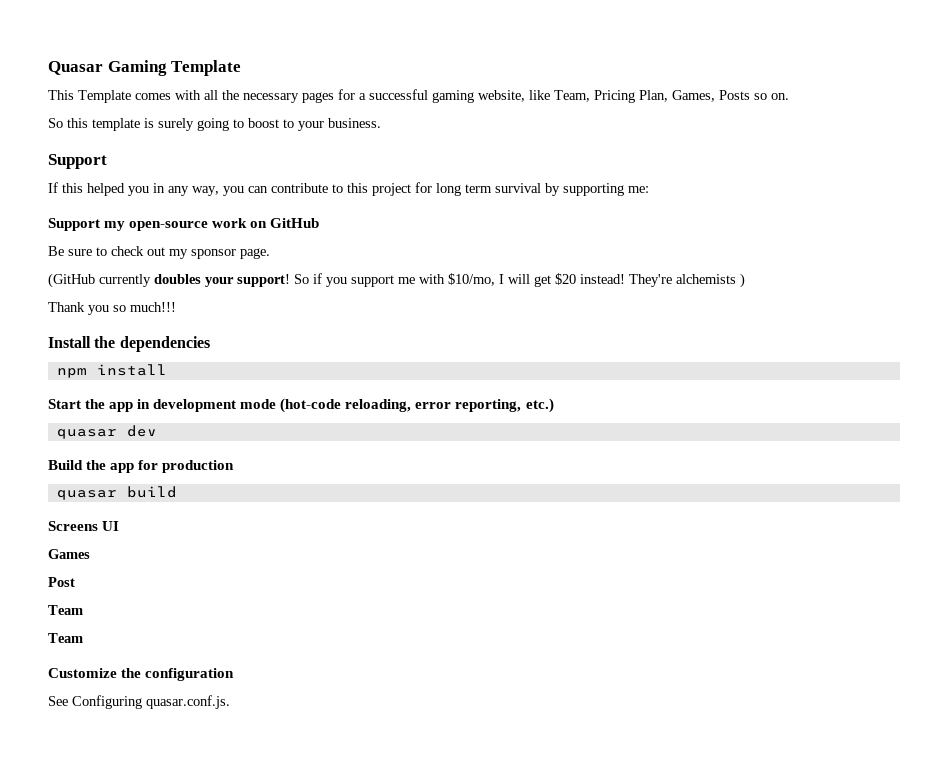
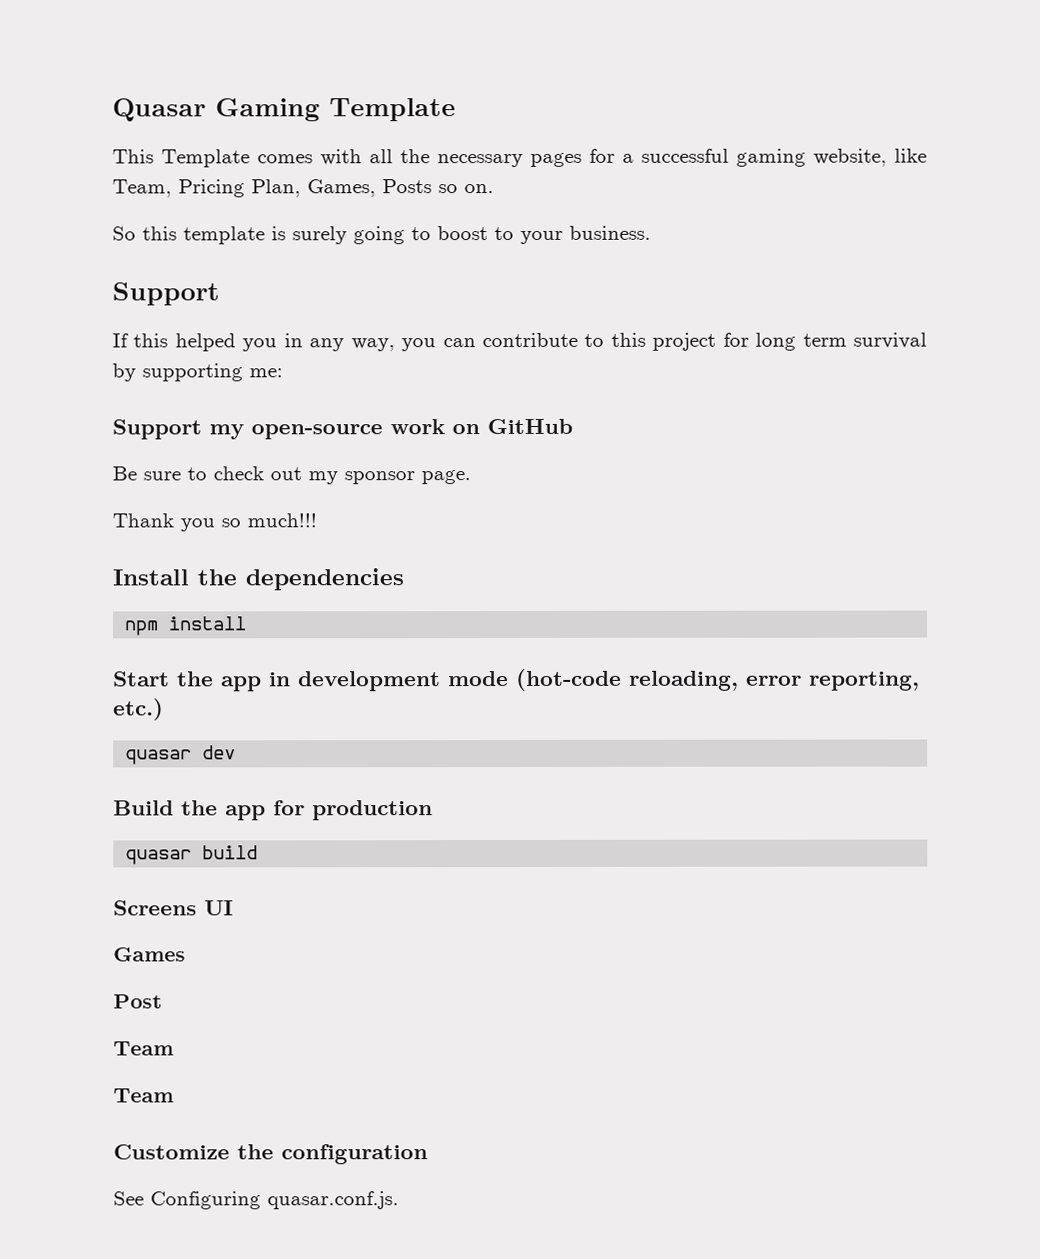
[48,273,745,288] // (GitHub currently doubles your support! So if you support me with $10/mo, I will get $20 instead! They're alchemists ) -> (471, 477) none

